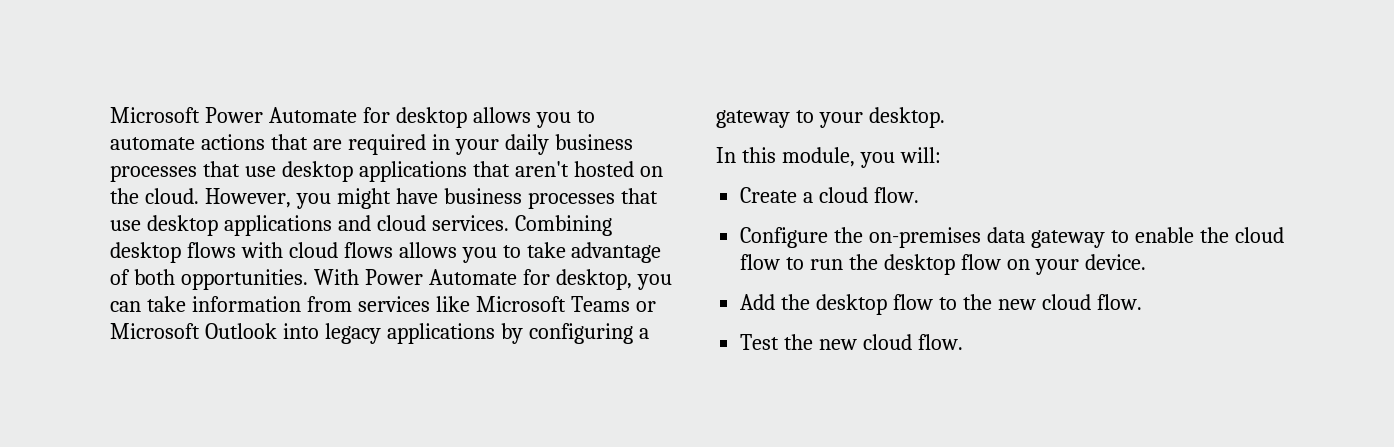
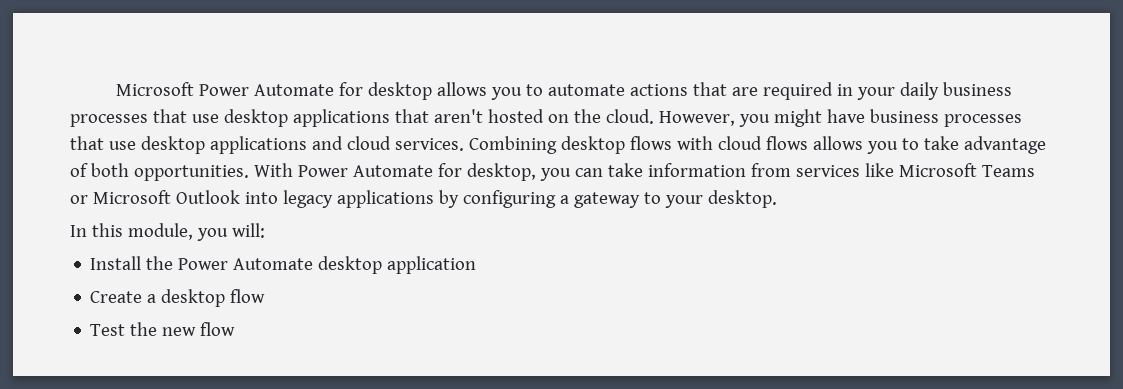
[740,187,920,203] [740,227,1284,248] [740,254,1146,275] [740,294,1142,315] Create a cloud flow. // Configure the on-premises data gateway to enable the cloud flow to run the desktop flow on your device. // Add the desktop flow to the new cloud flow. -> [90,256,477,274] [90,289,266,307] Install the Power Automate desktop application // Create a desktop flow
[863,334,963,350] cloud flow. -> [200,322,236,336] flow

